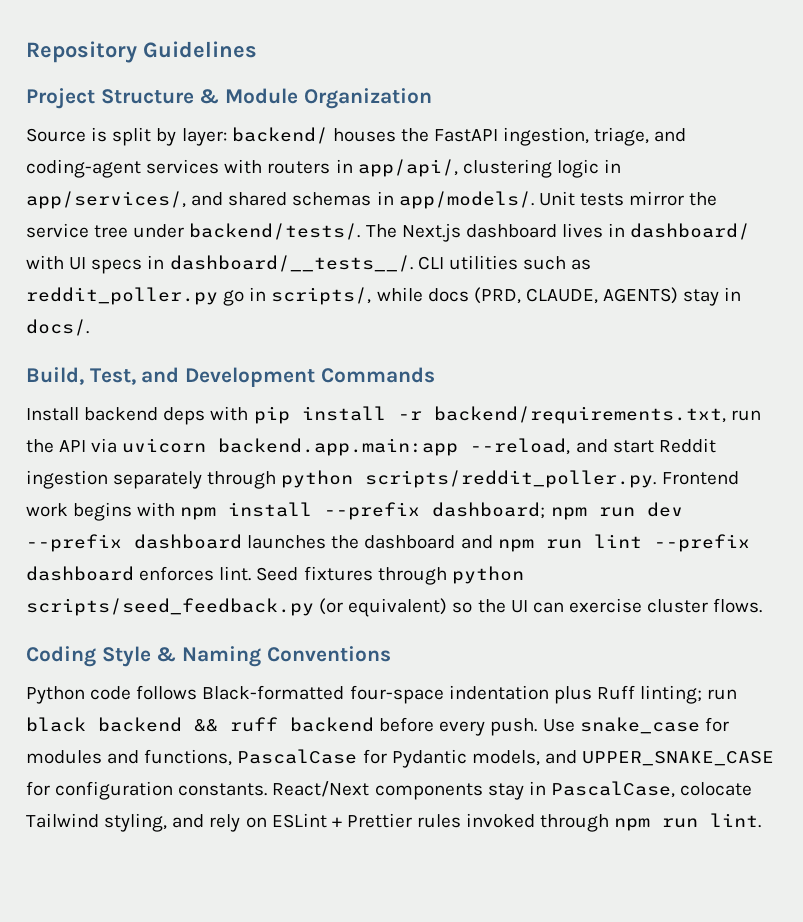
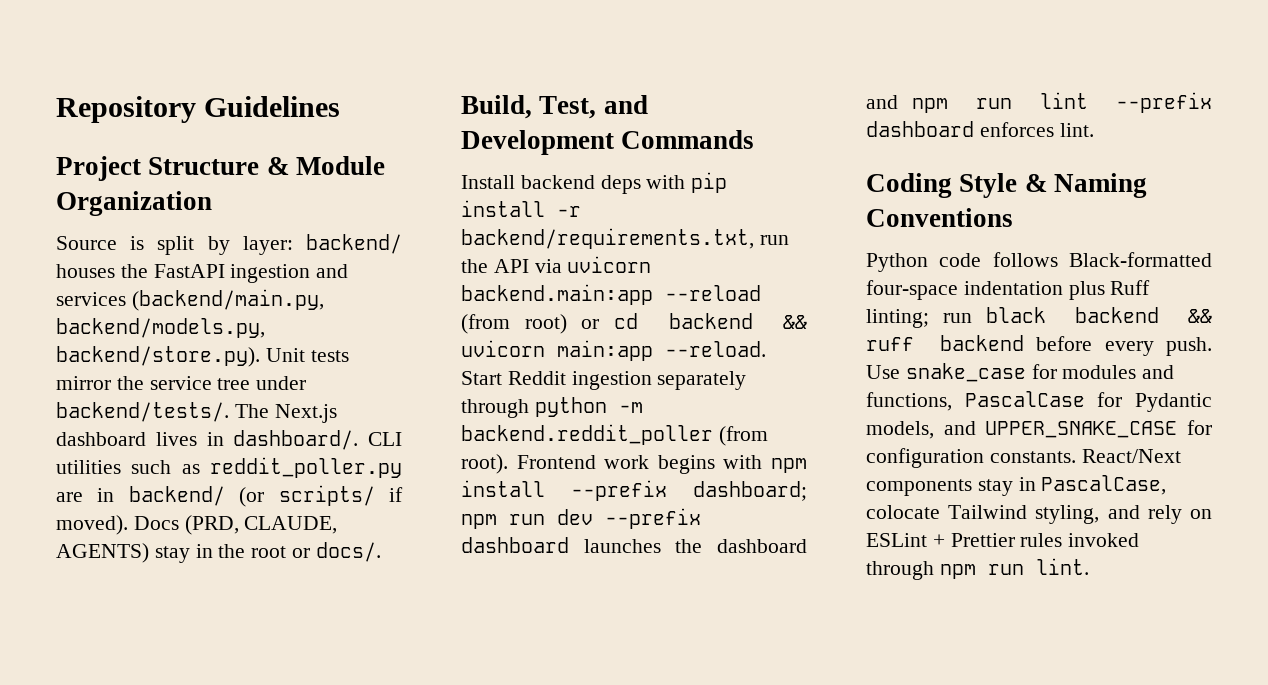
[503,127,687,146] [26,159,622,178] [26,191,534,209] ingestion, triage, and coding-agent services with routers in app/api/, clustering logic in app/services/, and shared schemas in app/models/. -> [230,264,349,283] [56,289,324,311] [56,318,265,338] [56,346,260,367] ingestion and services (backend/main.py, backend/models.py, backend/store.py).
[630,223,751,240] [26,255,413,274] dashboard/ with UI specs in dashboard/__tests__/. -> [233,430,359,450] dashboard/.
[223,287,469,306] go in scripts/, while docs -> [56,485,403,507] [56,515,179,535] are in backend/ (or scripts/ if moved). Docs
(742, 294) none -> [218,544,311,558] the root or
[218,438,654,456] backend.app.main:app --reload, and start -> [461,284,761,305] [461,313,807,334] [461,340,766,361] [461,371,502,385] backend.main:app --reload (from root) or cd backend && uvicorn main:app --reload. Start
[365,470,657,488] scripts/reddit_poller.py. -> [618,402,643,413] [461,424,768,446] [461,454,508,474] -m backend.reddit_poller (from root).
[256,566,524,585] [26,598,763,617] Seed fixtures through python scripts/seed_feedback.py (or equivalent) so the UI can exercise cluster flows. -> (1094, 130) none

